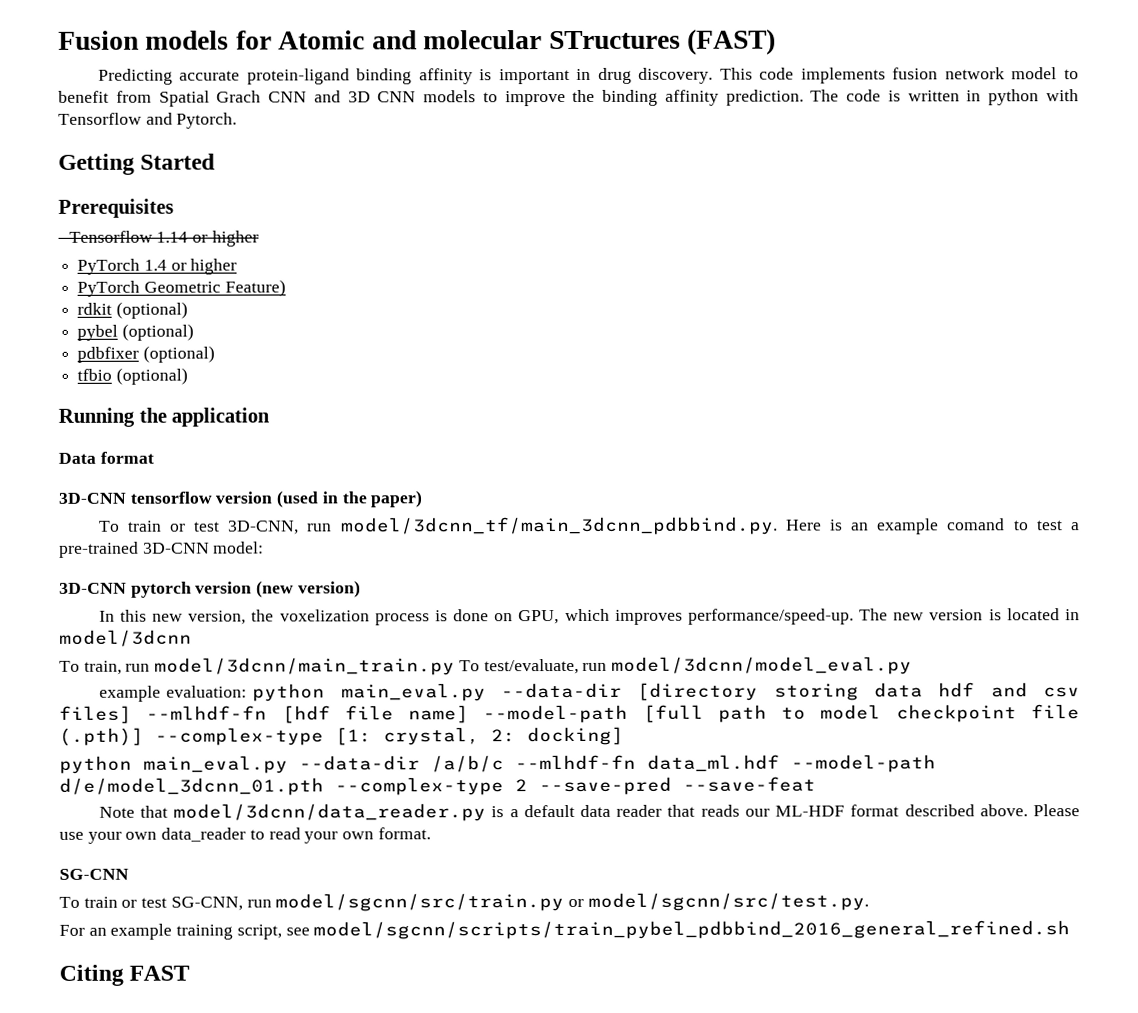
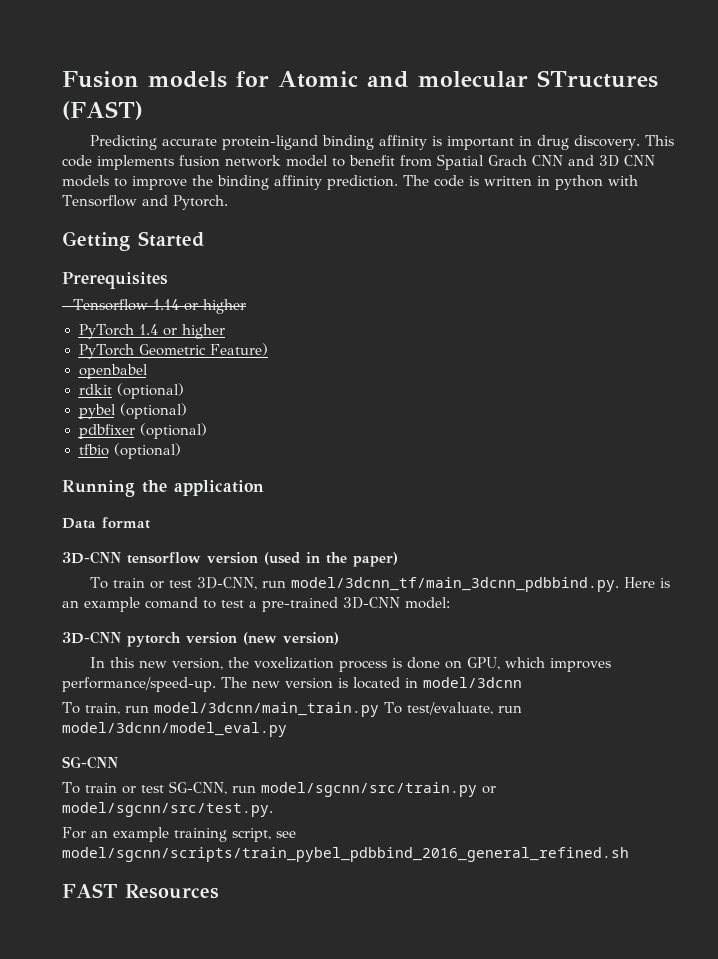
(286, 288) none -> [78,364,148,379] // openbabel
[98,682,1081,702] [59,704,1080,724] [59,726,624,746] [59,754,936,774] [59,776,816,796] [98,803,1080,822] [59,827,431,844] // example evaluation: python main_eval.py --data-dir [directory storing data hdf and csv files] --mlhdf-fn [hdf file name] --model-path [full path to model checkpoint file (.pth)] --complex-type [1: crystal, 2: docking] // python main_eval.py --data-dir /a/b/c --mlhdf-fn data_ml.hdf --model-path d/e/model_3dcnn_01.pth --complex-type 2 --save-pred --save-feat // Note that model/3dcnn/data_reader.py is a default data reader that reads our ML-HDF format described above. Please use your own data_reader to read your own format. -> (287, 729) none
[59,964,191,986] Citing FAST -> [62,883,219,899] FAST Resources

